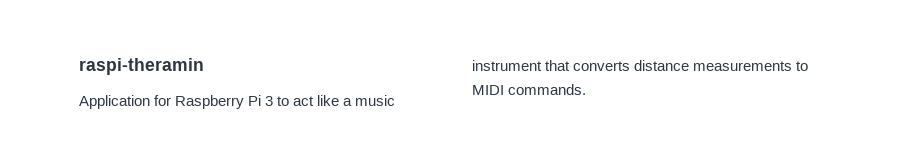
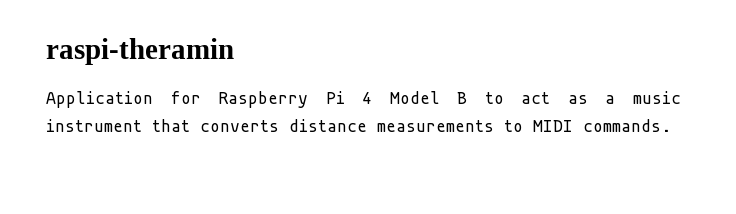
[265,96,274,106] 3 -> [362,91,468,104] 4 Model B
[317,95,340,106] like -> [567,95,588,104] as

